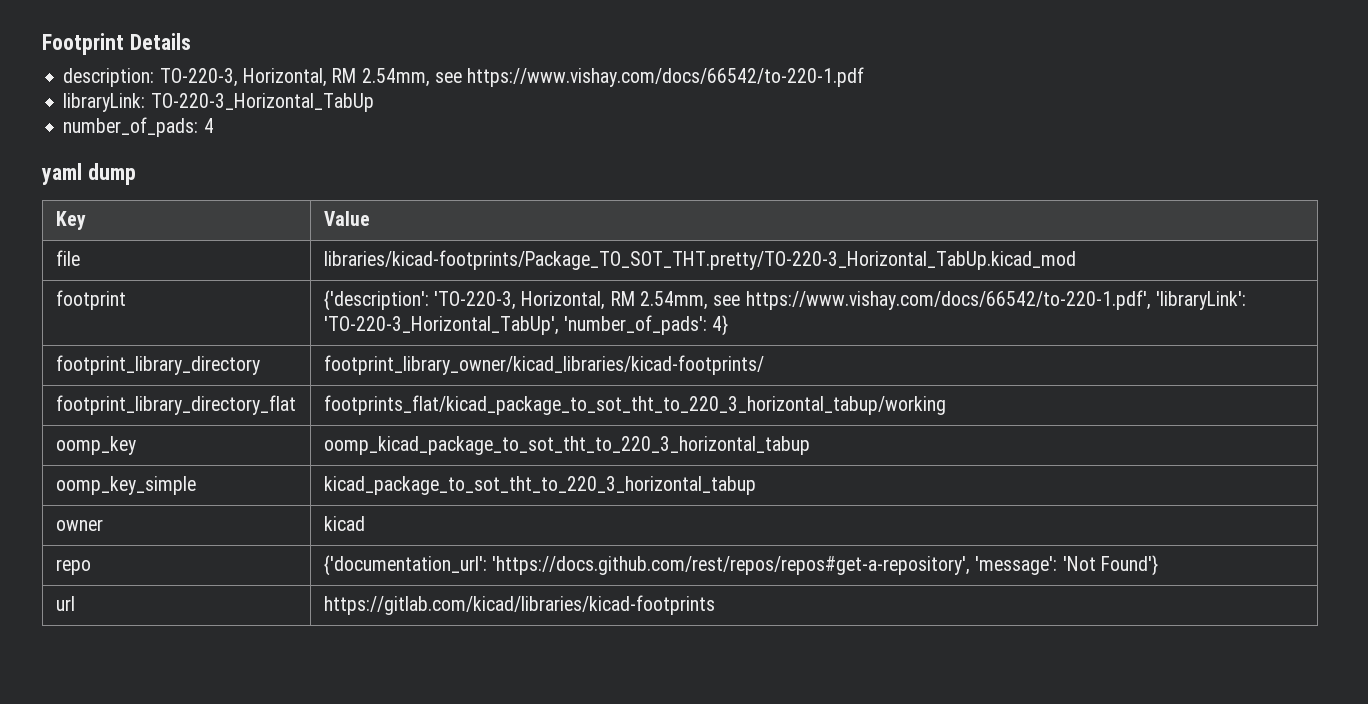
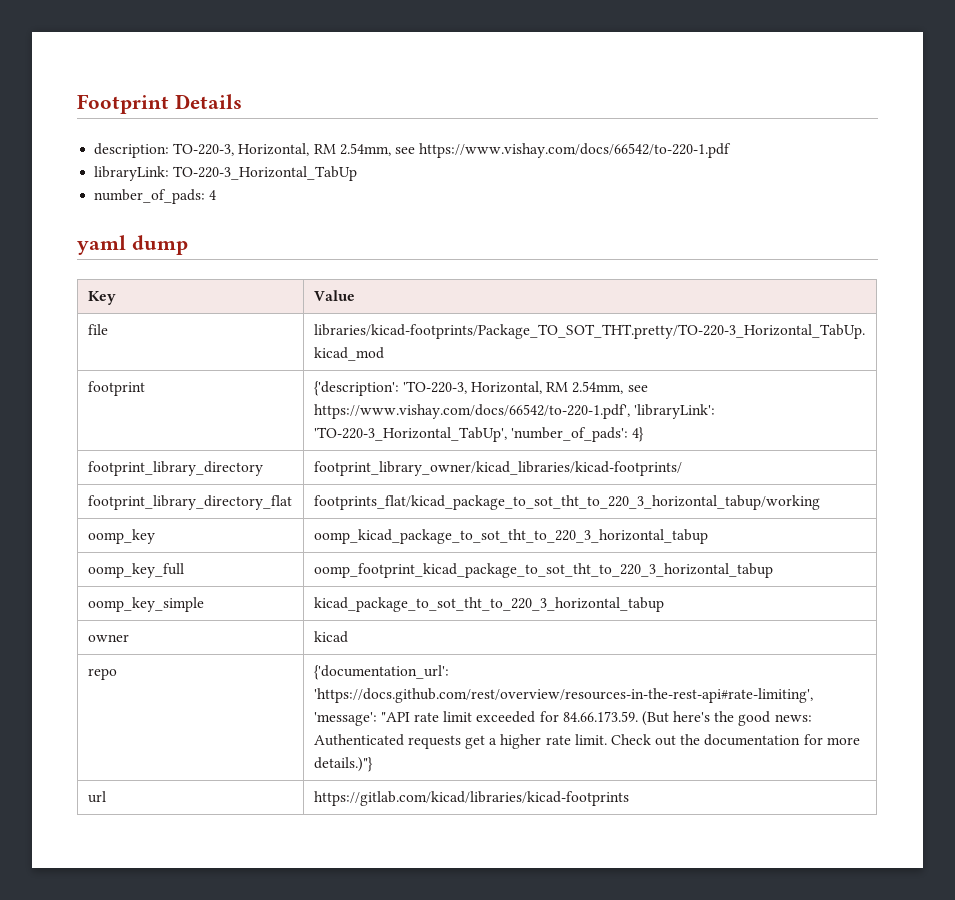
(810, 445) none -> [87,563,184,578] [313,563,773,578] // oomp_key_full | oomp_footprint_kicad_package_to_sot_tht_to_220_3_horizontal_tabup
[492,555,1158,576] 'https://docs.github.com/rest/repos/repos#get-a-repository', 'message': 'Not Found'} -> [313,688,813,703] [313,711,812,726] [313,734,860,749] [313,757,373,772] 'https://docs.github.com/rest/overview/resources-in-the-rest-api#rate-limiting', 'message': "API rate limit exceeded for 84.66.173.59. (But here's the good news: Authenticated requests get a higher rate limit. Check out the documentation for more details.)"}

